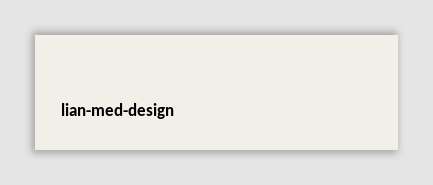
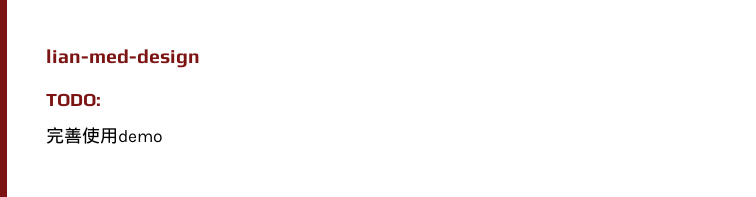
(174, 111) none -> [46,93,101,107] [46,127,163,144] // TODO: // 完善使用demo

